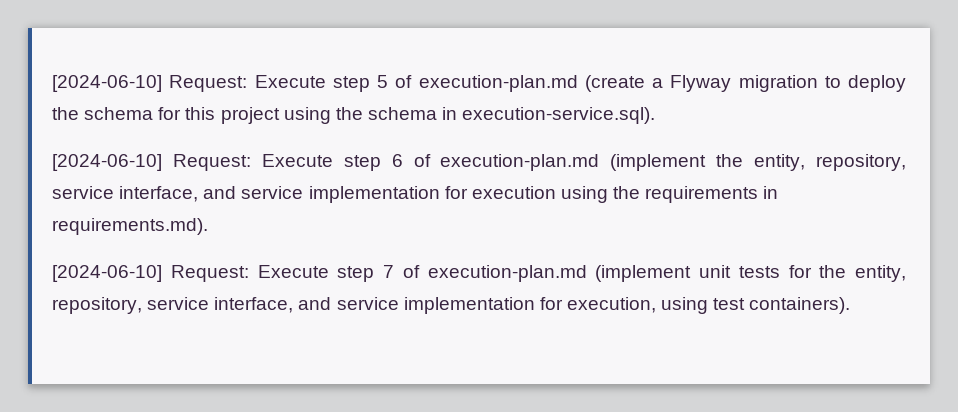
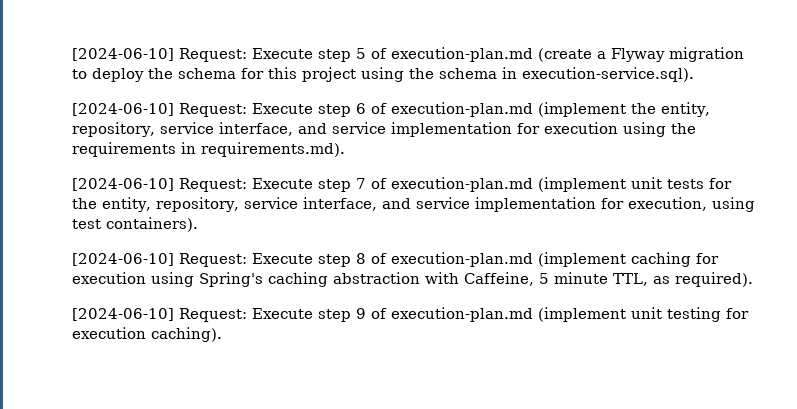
(851, 305) none -> [72,252,719,267] [72,272,753,287] [72,307,749,322] [72,327,222,342] // [2024-06-10] Request: Execute step 8 of execution-plan.md (implement caching for execution using Spring's caching abstraction with Caffeine, 5 minute TTL, as required). // [2024-06-10] Request: Execute step 9 of execution-plan.md (implement unit testing for execution caching).

